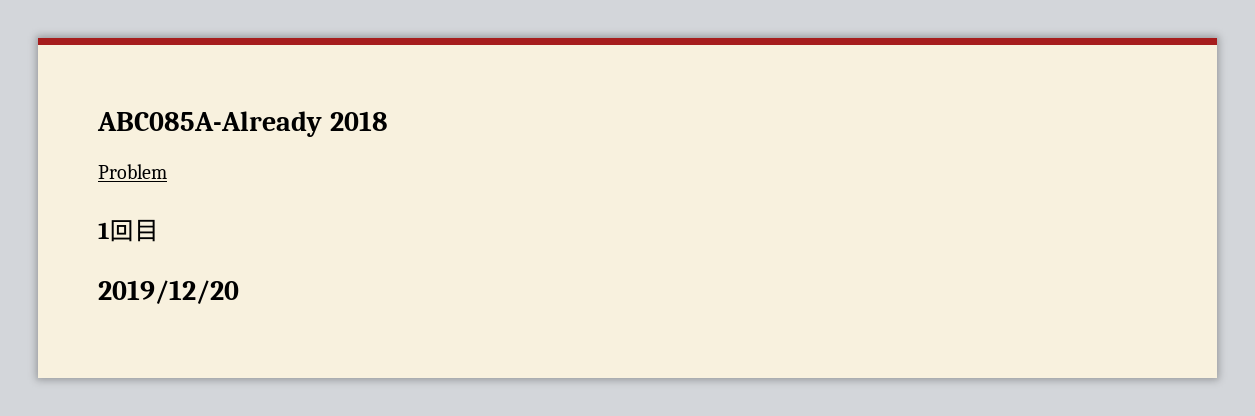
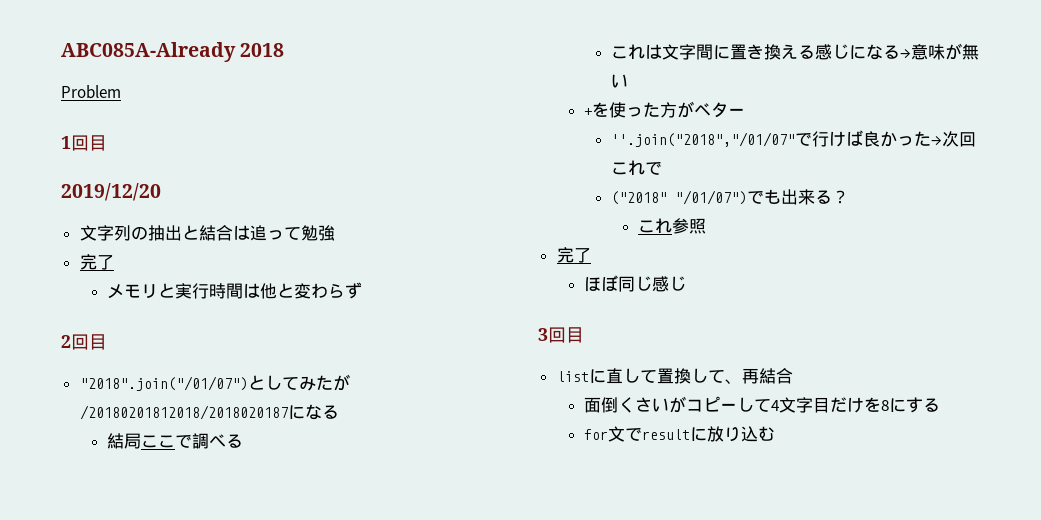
(239, 292) none -> [79,225,335,241] [79,254,114,270] [106,282,362,299] [61,334,107,350] [79,374,350,391] [79,404,339,420] [106,433,243,449] [610,43,979,60] [610,74,628,88] [583,101,745,118] [610,130,976,147] [610,160,662,175] [610,189,849,205] [638,218,707,234] [556,247,591,263] [583,275,686,292] [538,327,584,343] [556,368,793,384] [583,396,940,413] [583,426,775,442] // 文字列の抽出と結合は追って勉強 // 完了 // メモリと実行時間は他と変わらず // 2回目 // "2018".join("/01/07")としてみたが/20180201812018/2018020187になる // 結局ここで調べる // これは文字間に置き換える感じになる→意味が無い // +を使った方がベター // ''.join("2018","/01/07"で行けば良かった→次回これで // ("2018" "/01/07")でも出来る？ // これ参照 // 完了 // ほぼ同じ感じ // 3回目 // listに直して置換して、再結合 // 面倒くさいがコピーして4文字目だけを8にする // for文でresultに放り込む

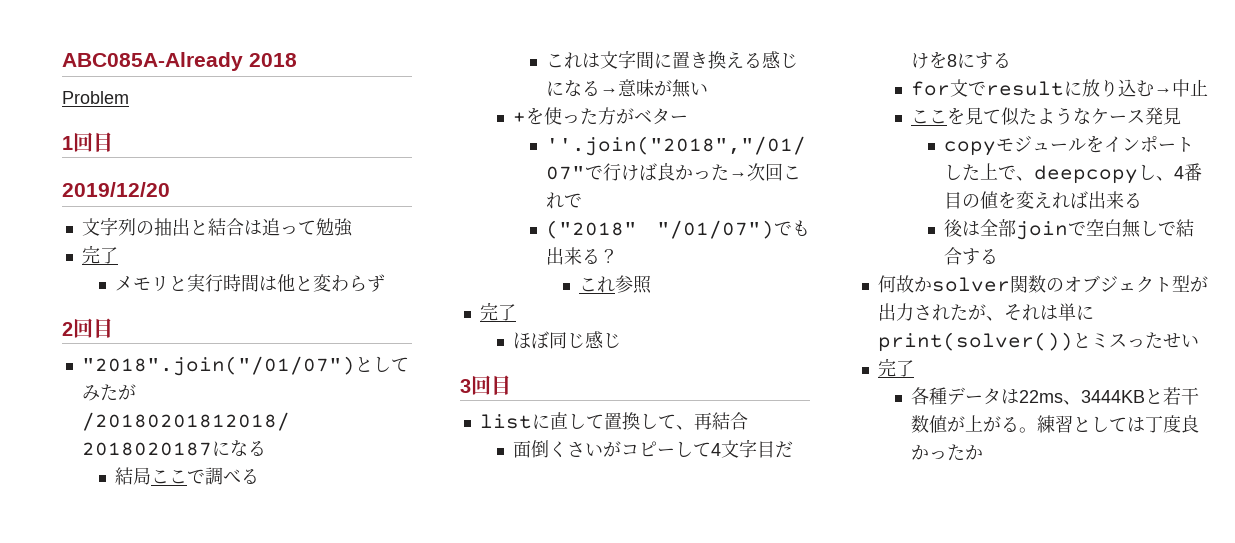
(775, 433) none -> [1153,79,1208,97] [910,107,1181,126] [944,135,1195,156] [944,163,1203,184] [944,191,1143,209] [944,219,1195,240] [944,247,999,265] [877,275,1208,293] [877,303,1094,321] [877,332,1199,352] [877,358,914,377] [910,387,1199,405] [910,415,1199,433] [910,444,983,461] →中止 // ここを見て似たようなケース発見 // copyモジュールをインポートした上で、deepcopyし、4番目の値を変えれば出来る // 後は全部joinで空白無しで結合する // 何故かsolver関数のオブジェクト型が出力されたが、それは単にprint(solver())とミスったせい // 完了 // 各種データは22ms、3444KBと若干数値が上がる。練習としては丁度良かったか

